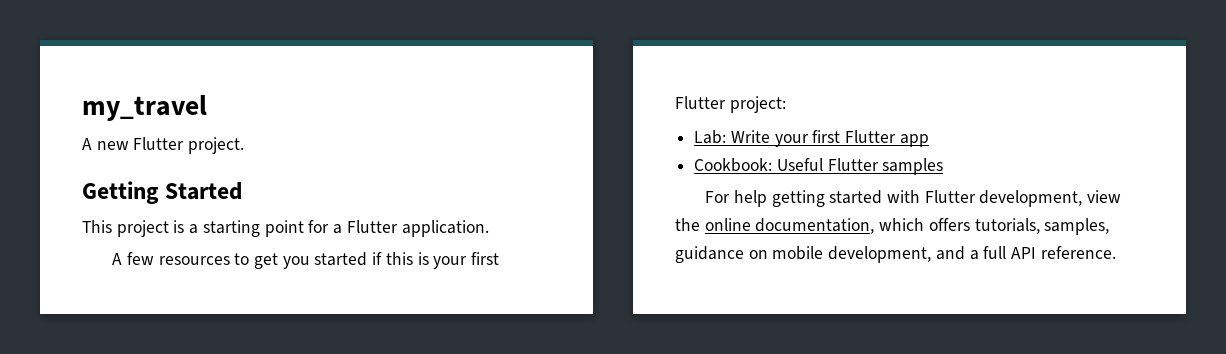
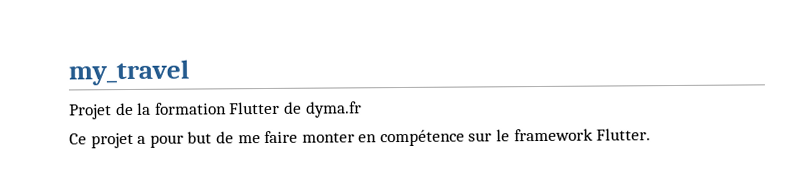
[82,137,245,154] [82,181,243,204] [82,220,489,237] [112,252,500,269] [675,96,786,113] [694,130,929,147] [694,158,944,175] [705,190,1122,207] [675,218,1110,235] [675,246,1116,263] A new Flutter project. // Getting Started // This project is a starting point for a Flutter application. // A few resources to get you started if this is your first Flutter project: // Lab: Write your first Flutter app // Cookbook: Useful Flutter samples // For help getting started with Flutter development, view the online documentation, which offers tutorials, samples, guidance on mobile development, and a full API reference. -> [69,101,362,120] [69,128,652,149] Projet de la formation Flutter de dyma.fr // Ce projet a pour but de me faire monter en compétence sur le framework Flutter.

